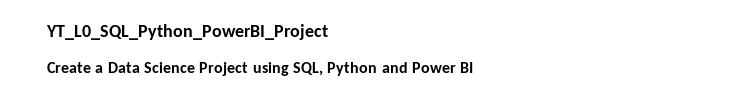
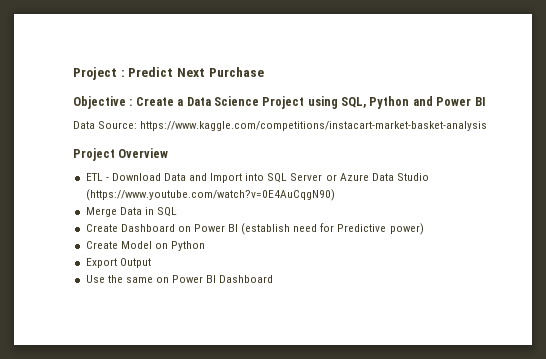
[46,24,328,40] YT_L0_SQL_Python_PowerBI_Project // -> [73,67,264,80] [73,96,133,109] Project : Predict Next Purchase // Objective :
(474, 67) none -> [73,121,488,131] [73,148,169,161] [85,173,429,183] [85,189,335,201] [85,207,177,217] [85,223,424,235] [85,241,205,251] [85,258,151,268] [85,275,274,283] // Data Source: https://www.kaggle.com/competitions/instacart-market-basket-analysis // Project Overview // ETL - Download Data and Import into SQL Server or Azure Data Studio (https://www.youtube.com/watch?v=0E4AuCqgN90) // Merge Data in SQL // Create Dashboard on Power BI (establish need for Predictive power) // Create Model on Python // Export Output // Use the same on Power BI Dashboard

